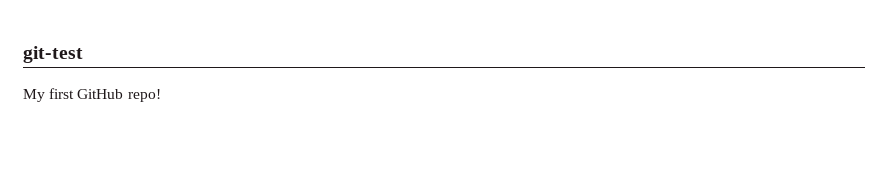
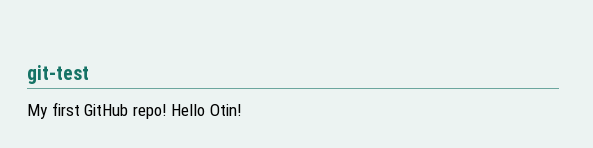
(161, 95) none -> [171,104,242,116] Hello Otin!

